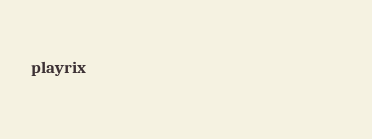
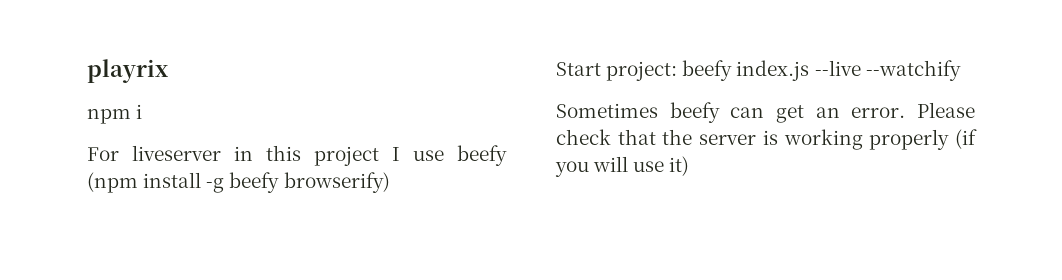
(86, 68) none -> [87,104,143,124] [87,145,507,166] [87,172,390,193] [556,60,961,81] [556,102,975,123] [556,129,977,150] [555,156,690,177] // npm i // For liveserver in this project I use beefy (npm install -g beefy browserify) // Start project: beefy index.js --live --watchify // Sometimes beefy can get an error. Please check that the server is working properly (if you will use it)

